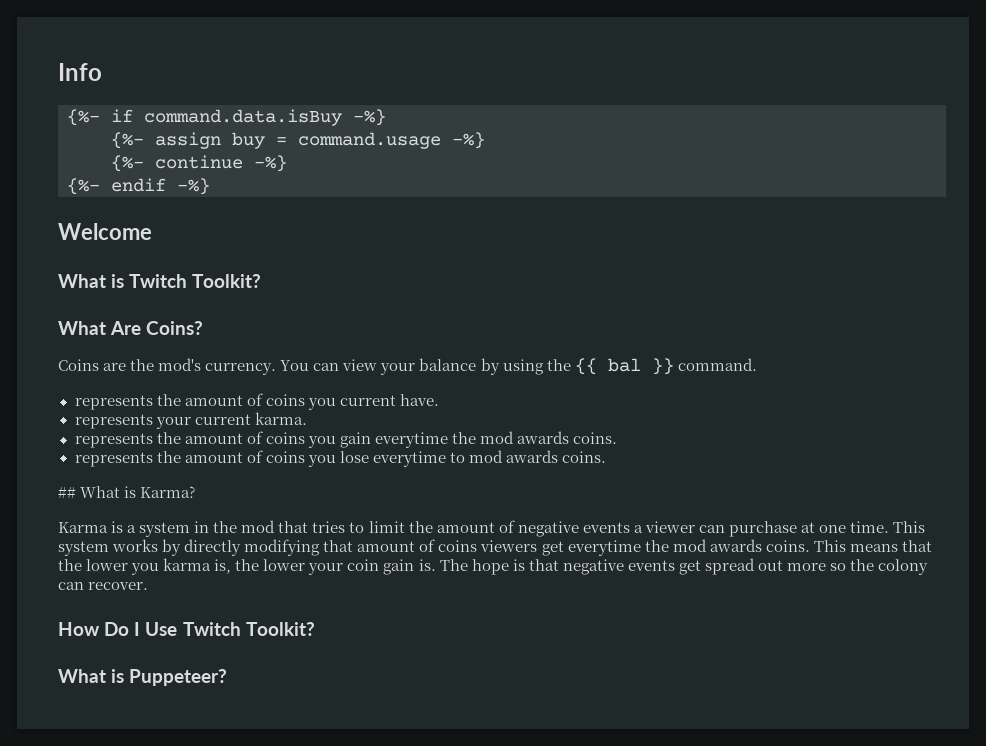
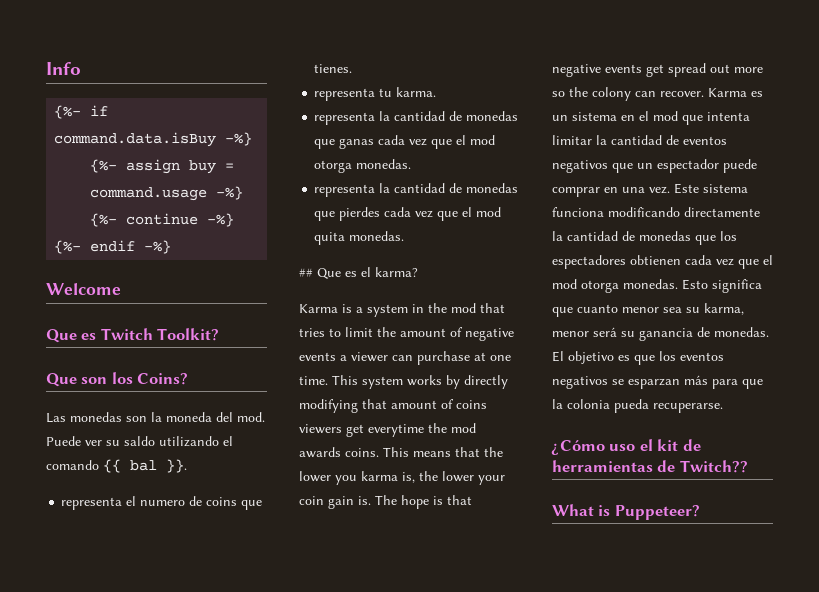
[58,274,262,288] [58,321,204,335] [58,358,757,375] [74,393,439,410] [74,412,307,429] [74,431,618,448] [74,450,607,467] [58,486,196,498] What is Twitch Toolkit? // What Are Coins? // Coins are the mod's currency. You can view your balance by using the {{ bal }} command. // represents the amount of coins you current have. // represents your current karma. // represents the amount of coins you gain everytime the mod awards coins. // represents the amount of coins you lose everytime to mod awards coins. // ## What is Karma? -> [46,328,220,343] [46,372,189,387] [46,412,265,423] [46,436,233,447] [46,459,187,473] [61,496,263,510] [314,64,353,73] [314,87,437,101] [314,111,519,125] [314,135,496,149] [314,159,412,173] [314,183,519,197] [314,207,502,221] [314,231,405,245] [299,267,418,279] Que es Twitch Toolkit? // Que son los Coins? // Las monedas son la moneda del mod. Puede ver su saldo utilizando el comando {{ bal }}. // representa el numero de coins que tienes. // representa tu karma. // representa la cantidad de monedas que ganas cada vez que el mod otorga monedas. // representa la cantidad de monedas que pierdes cada vez que el mod quita monedas. // ## Que es el karma?
[58,622,315,636] // How Do I Use Twitch Toolkit? -> [708,88,763,97] [552,111,750,125] [552,135,727,145] [552,159,757,173] [552,183,748,197] [552,207,760,217] [552,231,737,245] [552,255,773,269] [552,279,762,293] [552,303,744,317] [552,327,769,341] [552,351,724,365] [552,375,763,389] [552,399,723,413] [551,439,701,455] [552,460,748,473] Karma es un sistema en el mod que intenta limitar la cantidad de eventos negativos que un espectador puede comprar en una vez. Este sistema funciona modificando directamente la cantidad de monedas que los espectadores obtienen cada vez que el mod otorga monedas. Esto significa que cuanto menor sea su karma, menor será su ganancia de monedas. El objetivo es que los eventos negativos se esparzan más para que la colonia pueda recuperarse. // ¿Cómo uso el kit de herramientas de Twitch??

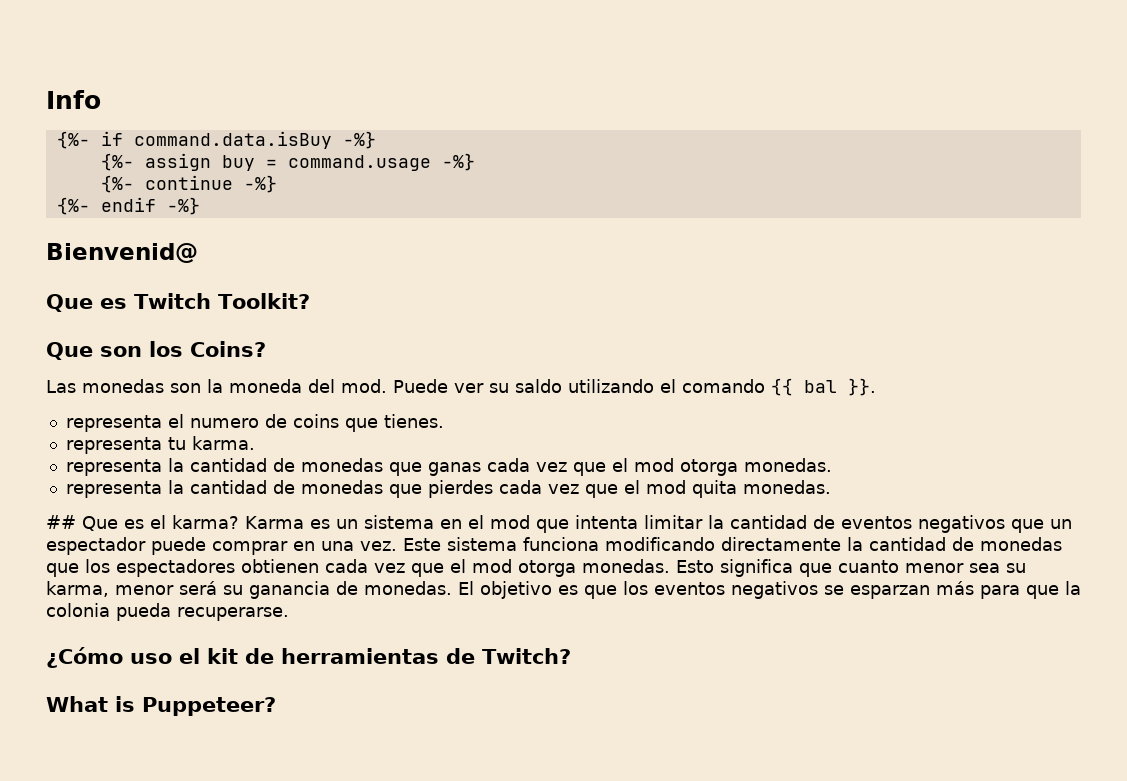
[46,283,121,295] Welcome -> [46,243,198,263] Bienvenid@
[299,303,505,317] [299,327,514,341] [299,351,511,365] [299,375,508,389] [299,399,487,413] [299,423,476,437] [299,447,503,458] [299,471,505,485] [299,495,472,509] [552,63,763,77] [552,87,704,101] // Karma is a system in the mod that tries to limit the amount of negative events a viewer can purchase at one time. This system works by directly modifying that amount of coins viewers get everytime the mod awards coins. This means that the lower you karma is, the lower your coin gain is. The hope is that negative events get spread out more so the colony can recover. -> (239, 522) none
[679,460,748,473] Twitch?? -> [482,648,571,664] Twitch?

